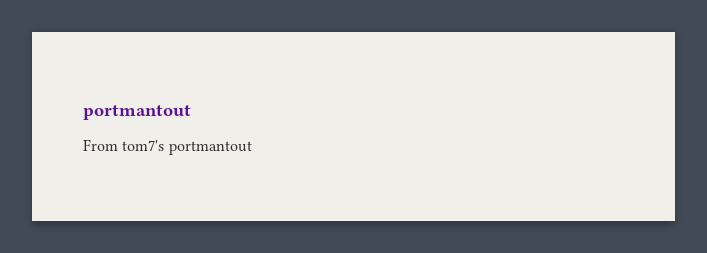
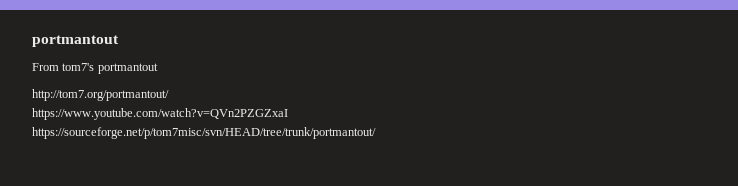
(252, 148) none -> [32,89,169,101] [32,108,288,120] [32,127,376,139] // http://tom7.org/portmantout/ // https://www.youtube.com/watch?v=QVn2PZGZxaI // https://sourceforge.net/p/tom7misc/svn/HEAD/tree/trunk/portmantout/

